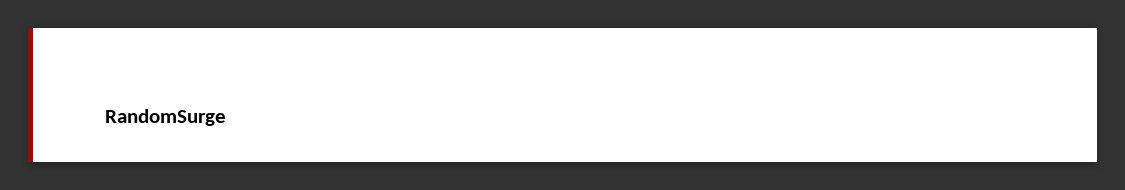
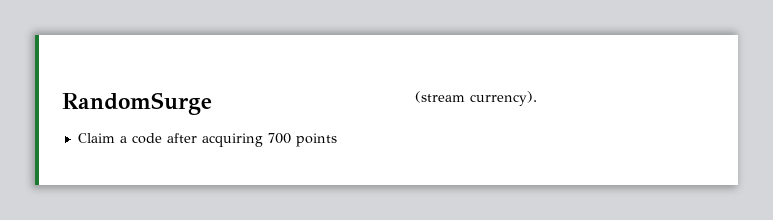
(226, 117) none -> [77,133,337,147] [414,91,537,106] // Claim a code after acquiring 700 points (stream currency).

